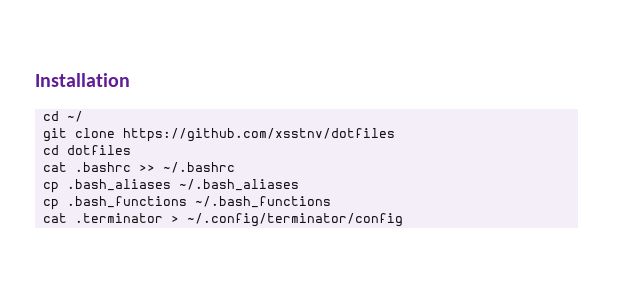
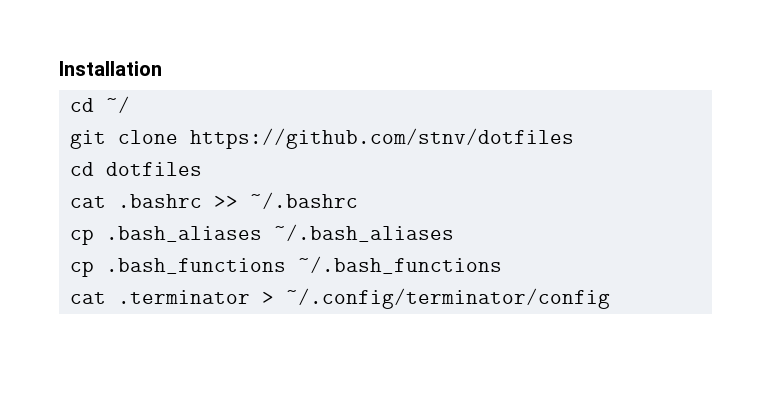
[123,128,396,142] https://github.com/xsstnv/dotfiles -> [190,128,575,149] https://github.com/stnv/dotfiles

